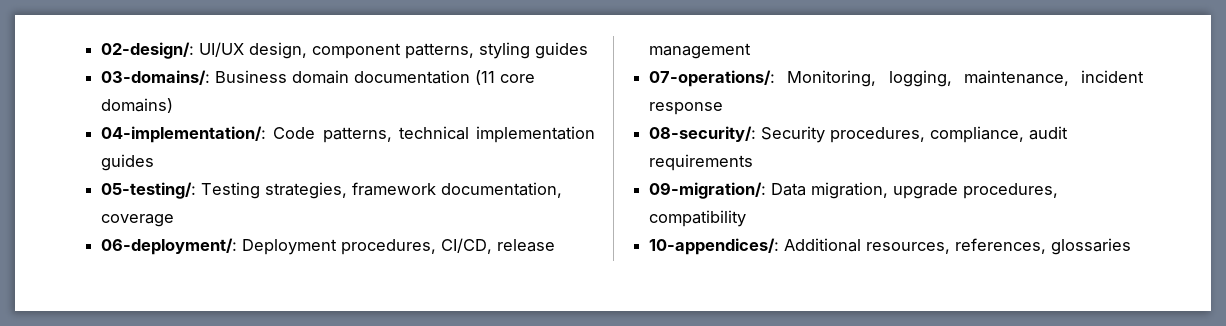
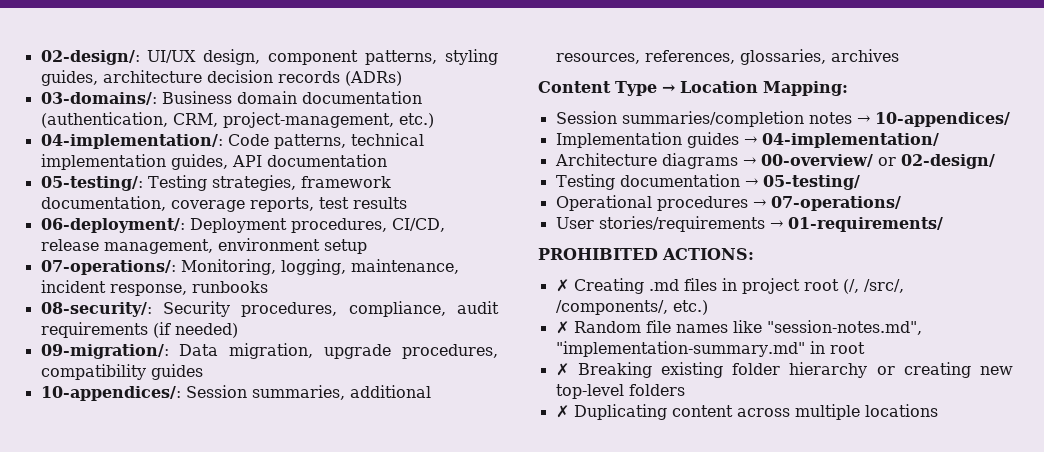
[535,42,589,59] guides -> [40,70,402,86] guides, architecture decision records (ADRs)
[475,70,536,85] [101,98,174,113] (11 core domains) -> [40,112,434,128] (authentication, CRM, project-management, etc.)
[101,154,155,171] guides -> [170,154,387,170] guides, API documentation
(175, 220) none -> [249,197,407,212] reports, test results
[649,43,752,59] management -> [103,238,367,254] management, environment setup
[649,102,724,115] response -> [109,281,268,296] response, runbooks
(754, 162) none -> [152,322,238,338] (if needed)
(747, 218) none -> [150,364,203,380] guides
[784,238,1132,255] Additional resources, references, glossaries -> [185,385,431,400] [555,49,899,65] [538,81,848,96] [555,111,1010,127] [555,132,939,148] [554,153,995,169] [555,174,860,190] [555,195,901,211] [555,216,943,232] [538,248,754,260] [555,278,904,294] [555,300,708,315] [555,320,922,335] [555,341,865,357] [555,362,1013,378] [555,384,685,399] [555,404,938,420] Session summaries, additional resources, references, glossaries, archives // Content Type → Location Mapping: // Session summaries/completion notes → 10-appendices/ // Implementation guides → 04-implementation/ // Architecture diagrams → 00-overview/ or 02-design/ // Testing documentation → 05-testing/ // Operational procedures → 07-operations/ // User stories/requirements → 01-requirements/ // PROHIBITED ACTIONS: // ✗ Creating .md files in project root (/, /src/, /components/, etc.) // ✗ Random file names like "session-notes.md", "implementation-summary.md" in root // ✗ Breaking existing folder hierarchy or creating new top-level folders // ✗ Duplicating content across multiple locations

